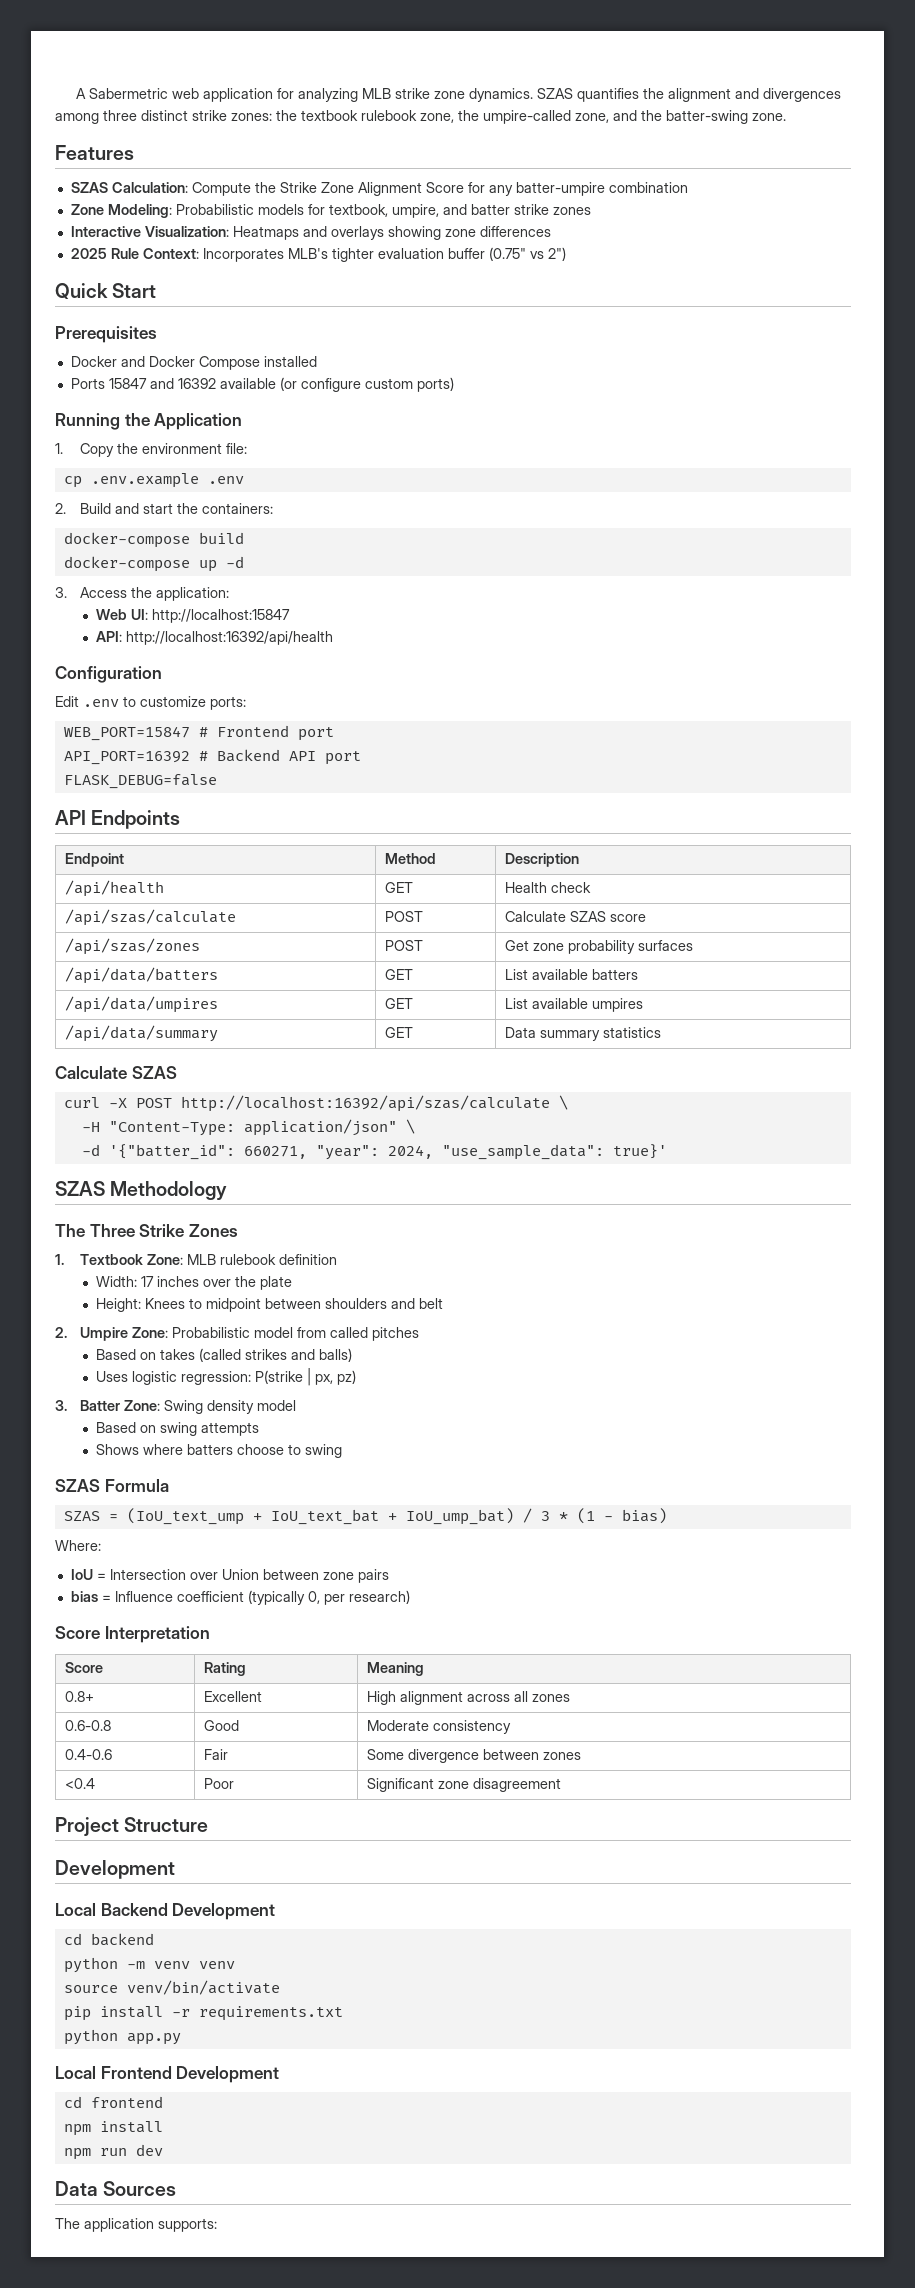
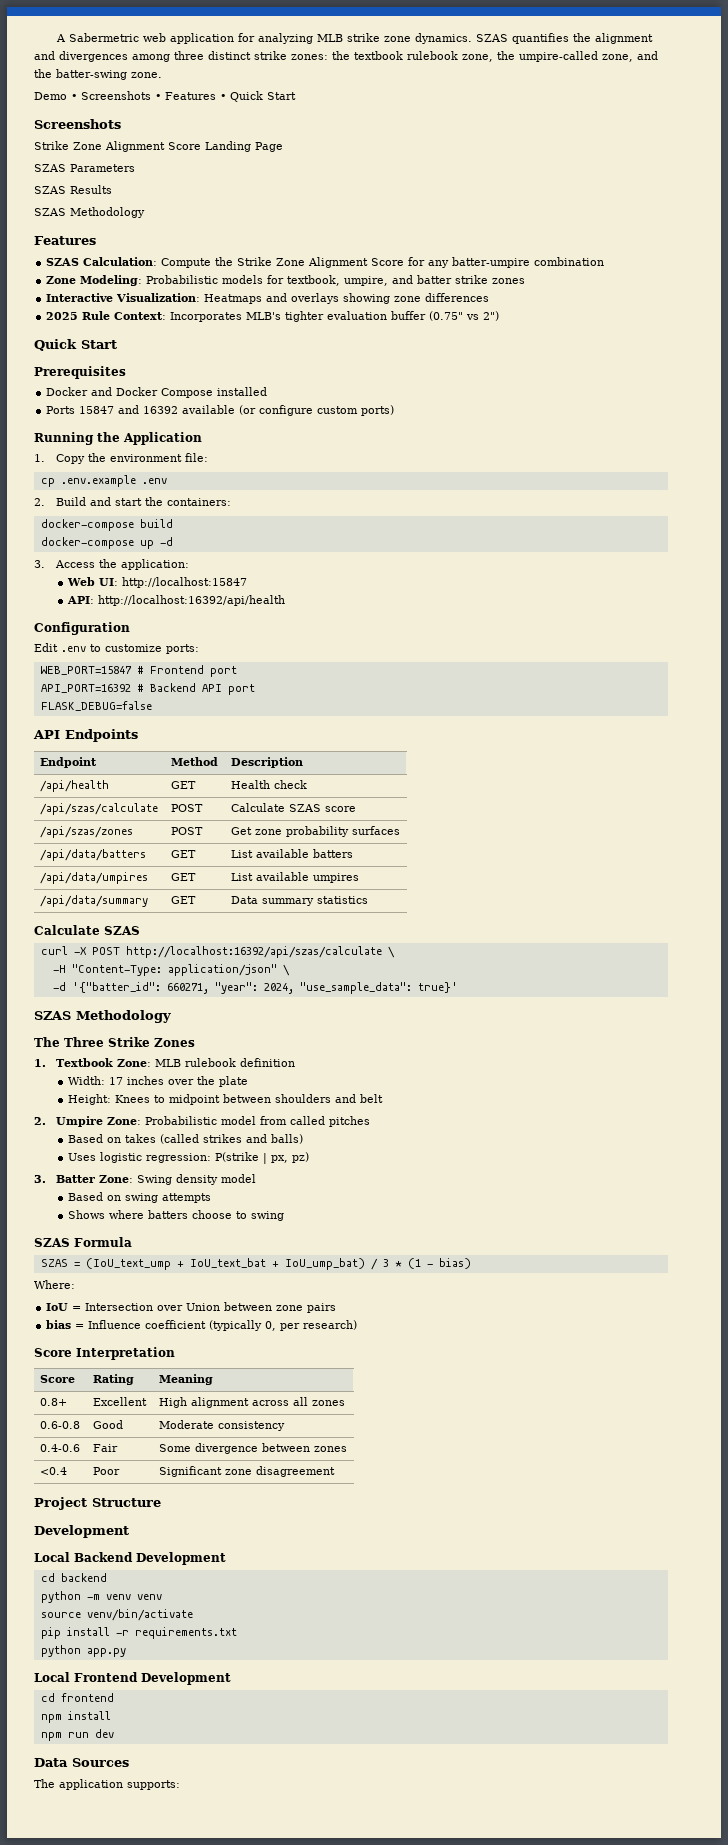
(786, 117) none -> [34,91,296,102] [34,119,121,129] [34,141,283,152] [34,164,135,172] [34,185,112,194] [34,207,145,218] // Demo • Screenshots • Features • Quick Start // Screenshots // Strike Zone Alignment Score Landing Page // SZAS Parameters // SZAS Results // SZAS Methodology

